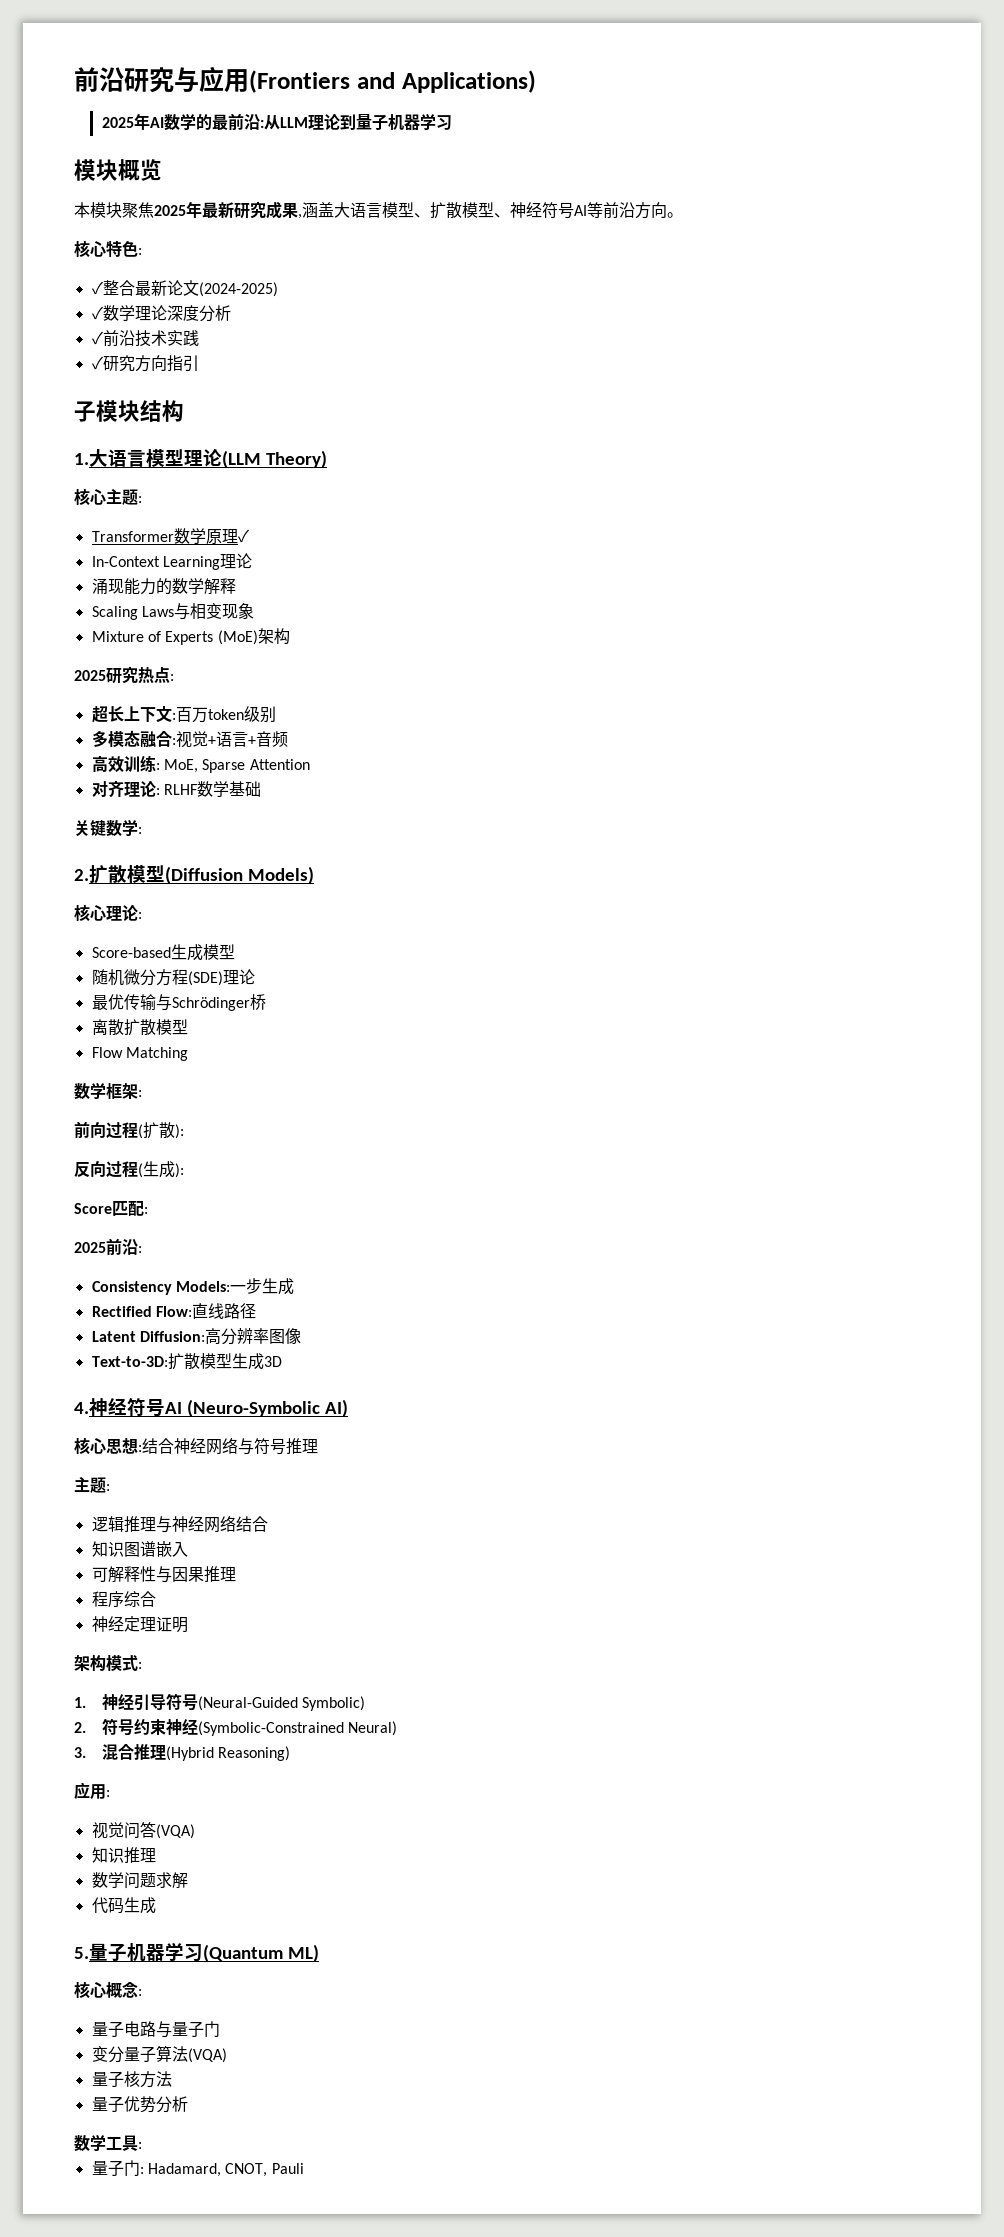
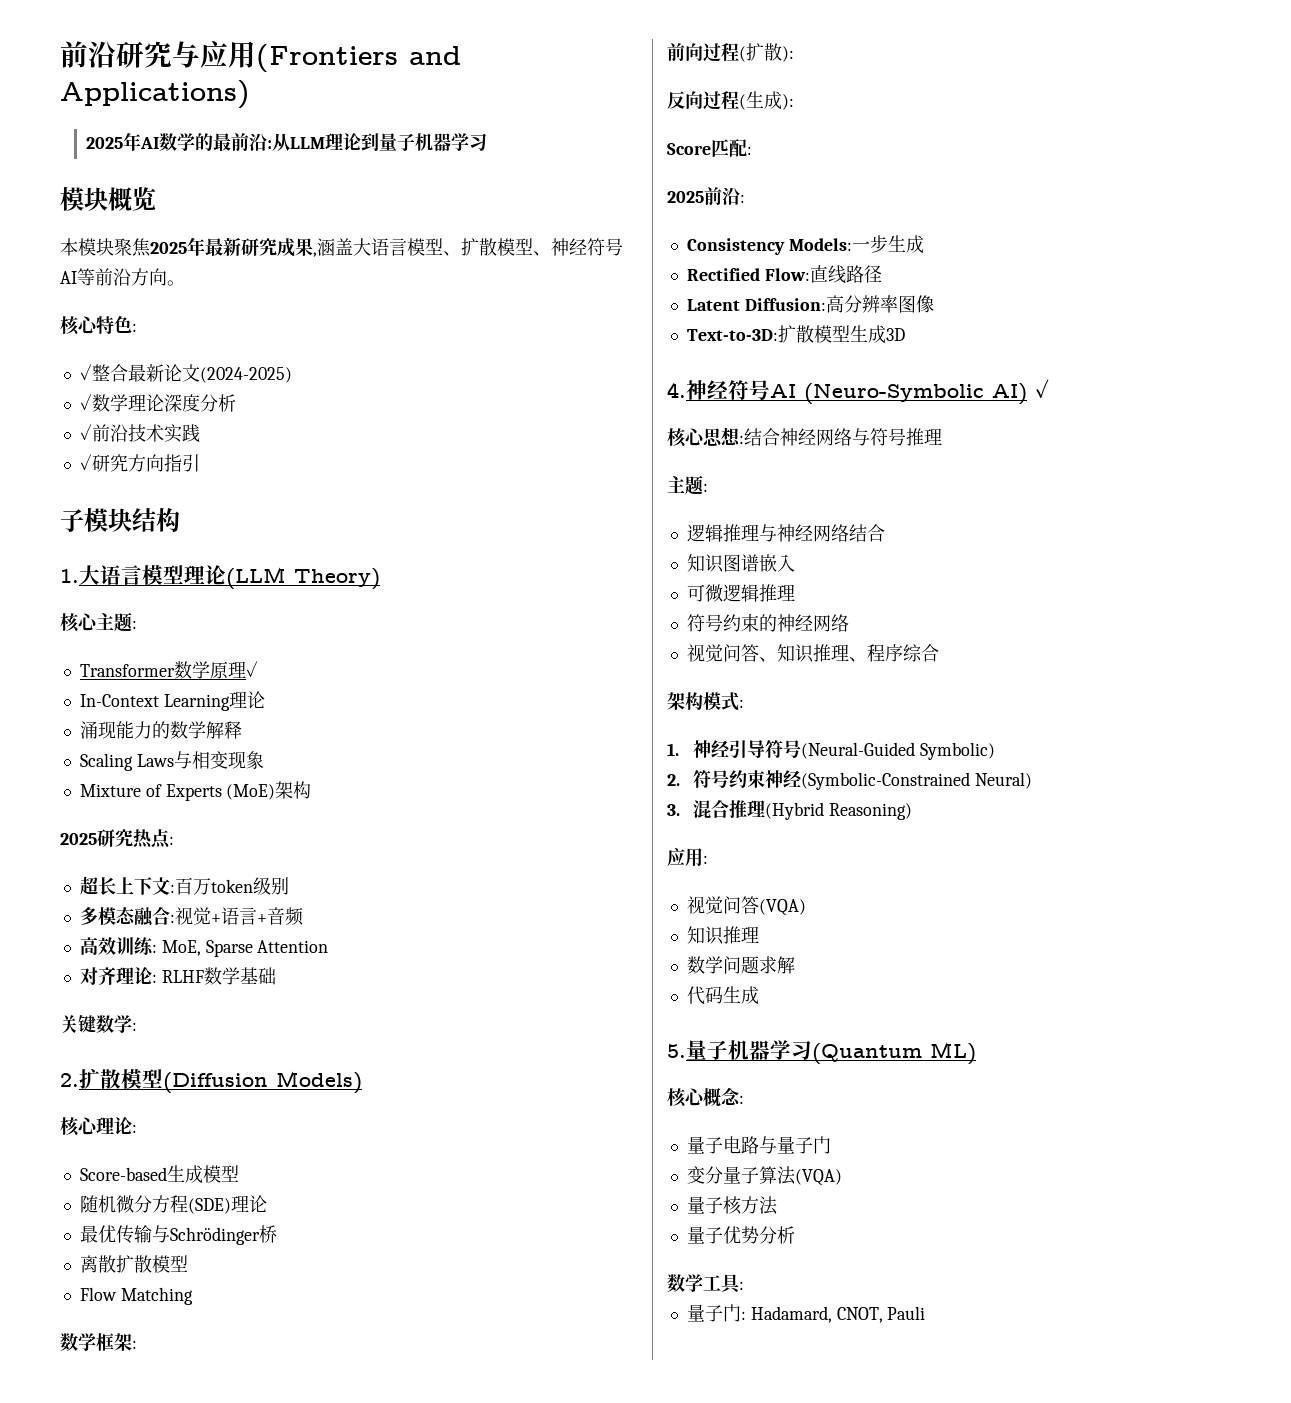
(348, 1408) none -> [1035,379,1049,398] ✓
[107,1566,236,1583] 解释性与因果推理 // -> [704,584,795,602] [686,614,849,632] [686,644,867,663] 微逻辑推理 // 符号约束的神经网络 // 视觉问答、知识推理、
[91,1616,188,1633] // 神经定理证明 -> (939, 653) none

